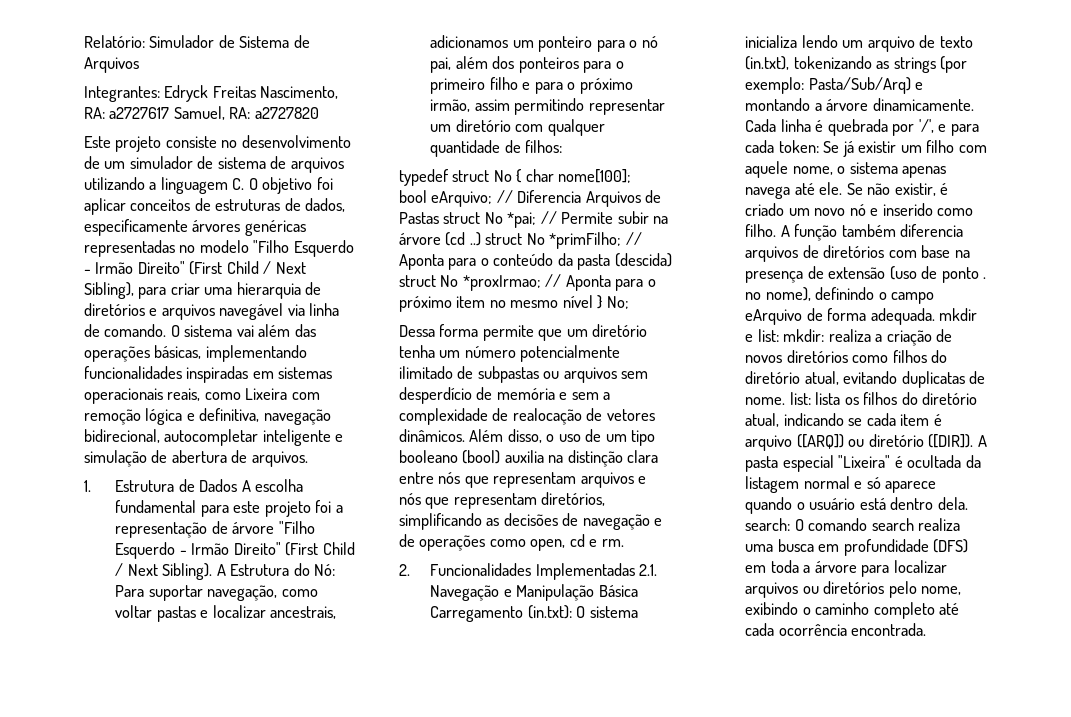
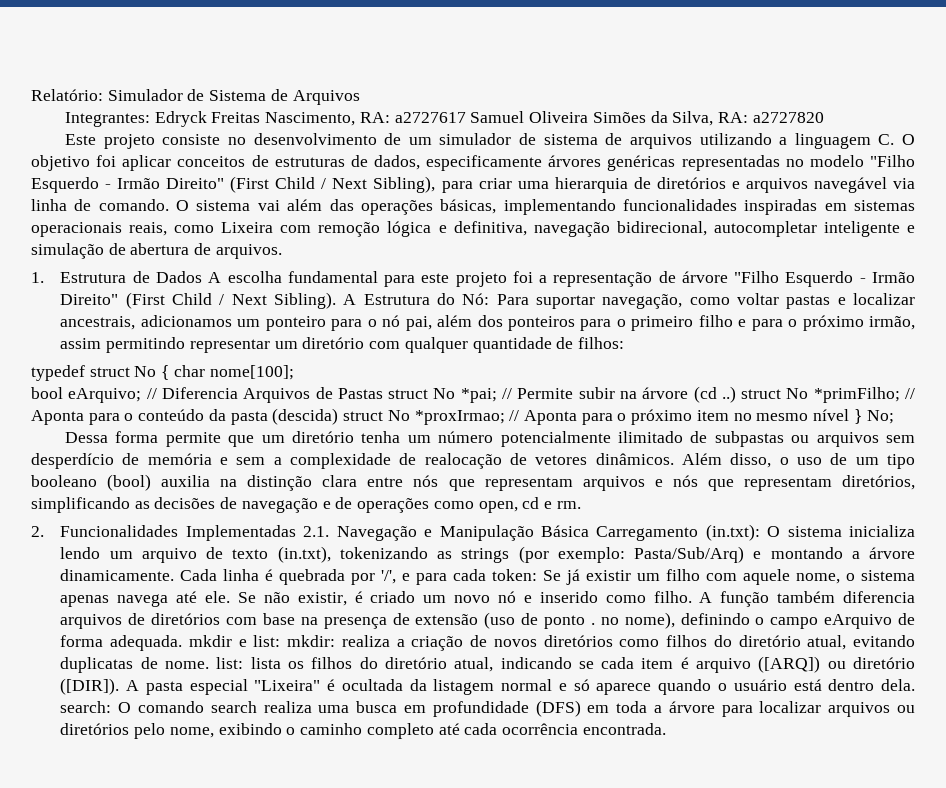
[173,106,225,120] Samuel, -> [470,111,714,126] Samuel Oliveira Simões da Silva,

